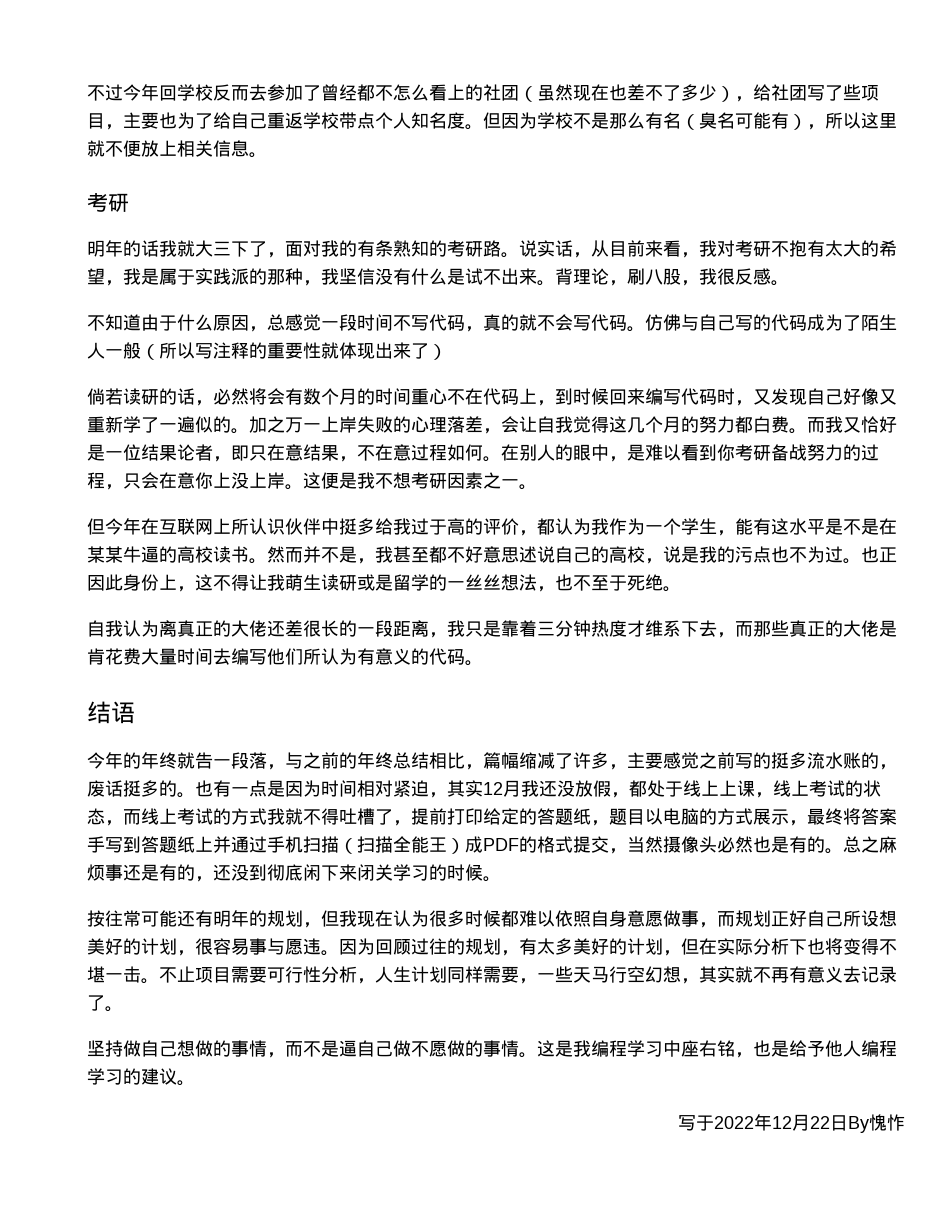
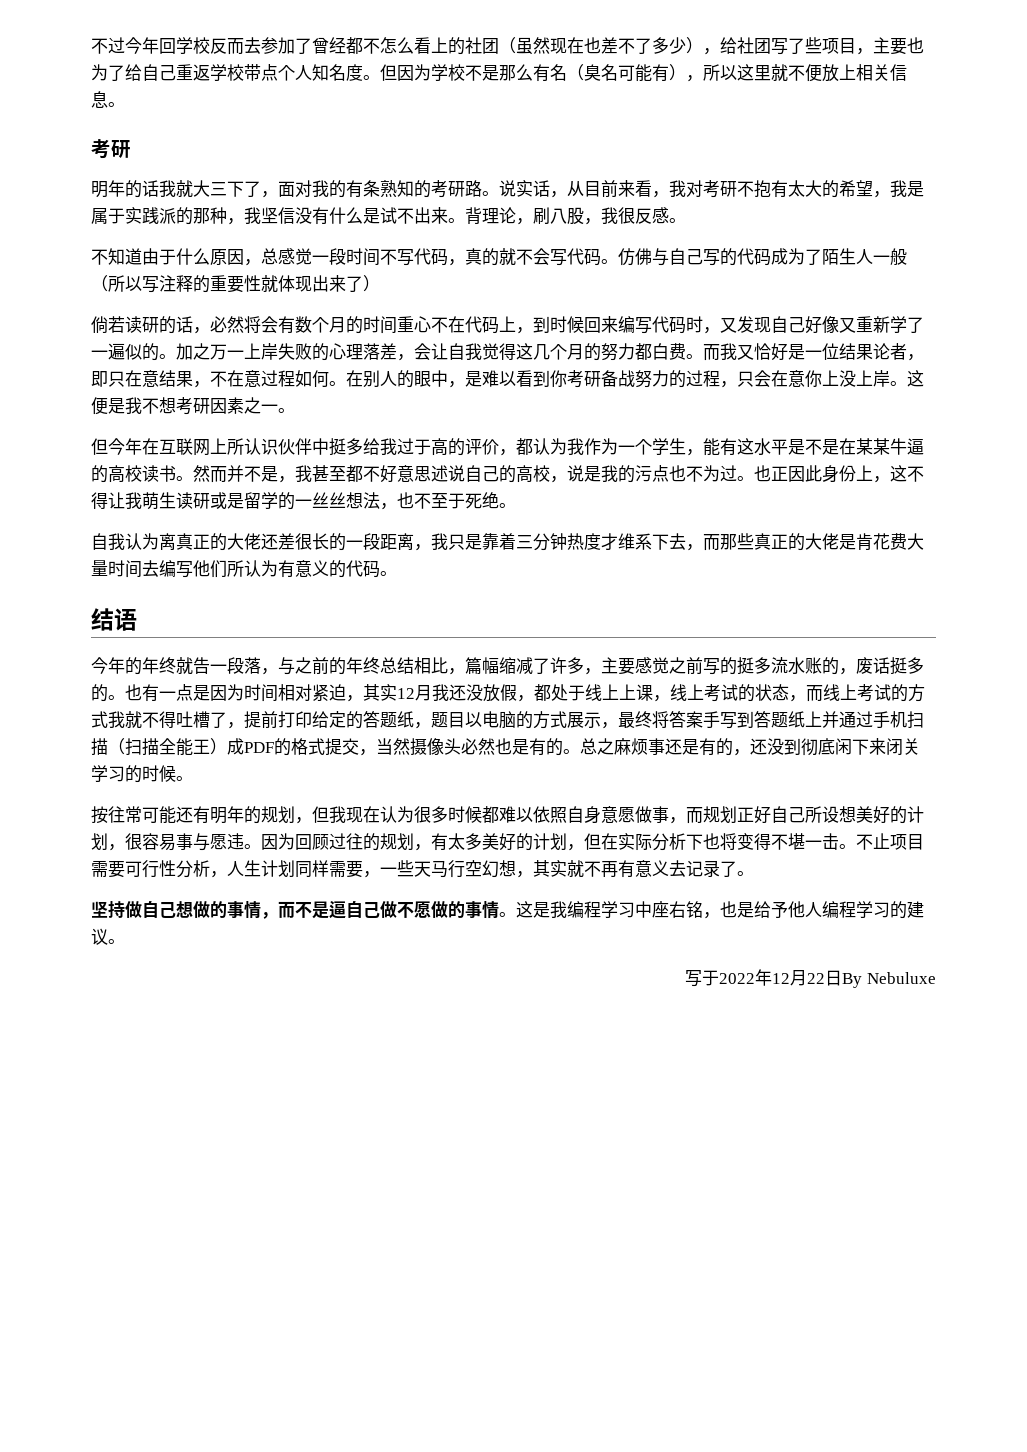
[869,1114,905,1131] 愧怍 -> [867,972,936,984] Nebuluxe

